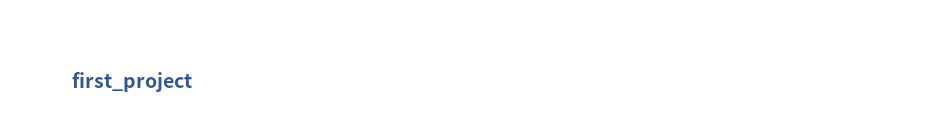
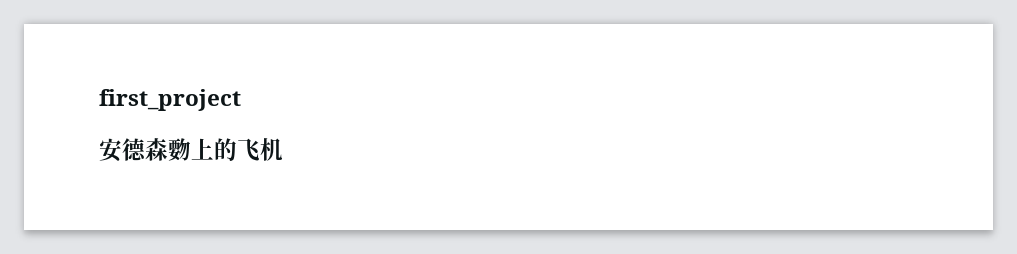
(192, 82) none -> [99,138,283,162] // 安德森覅上的飞机

